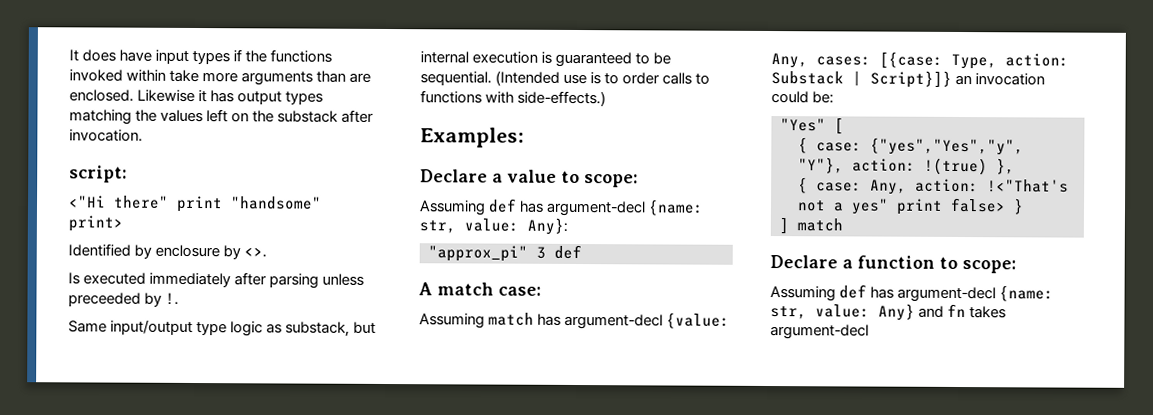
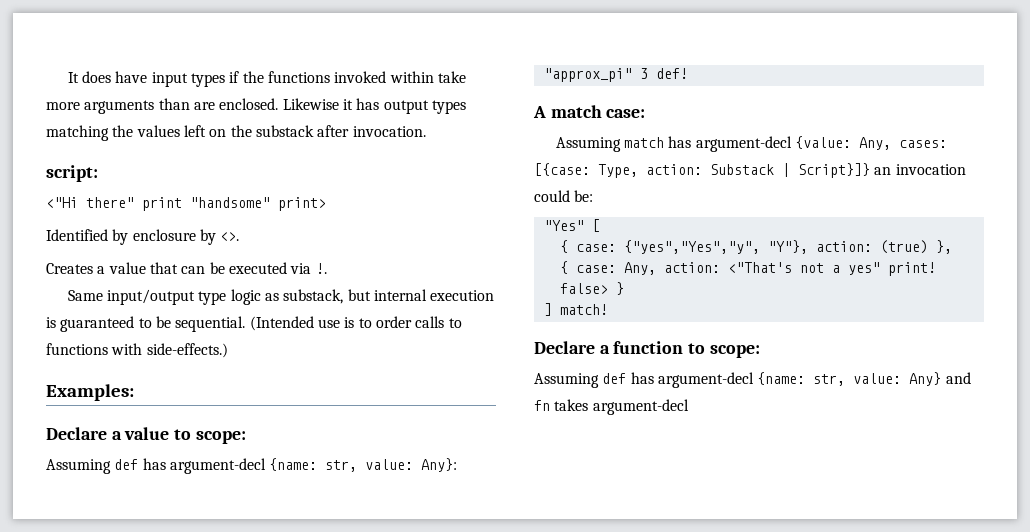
[68,272,365,289] [68,292,163,307] Is executed immediately after parsing unless preceeded by -> [46,262,312,274] Creates a value that can be executed via
[554,244,582,260] def -> [655,68,688,79] def!
[924,157,988,176] !(true) -> [879,240,928,254] (true)
[987,179,1069,193] !<"That's -> [727,262,792,273] <"That's
[896,198,943,215] print -> [887,262,936,276] print!
[797,218,843,232] match -> [559,304,608,315] match!

